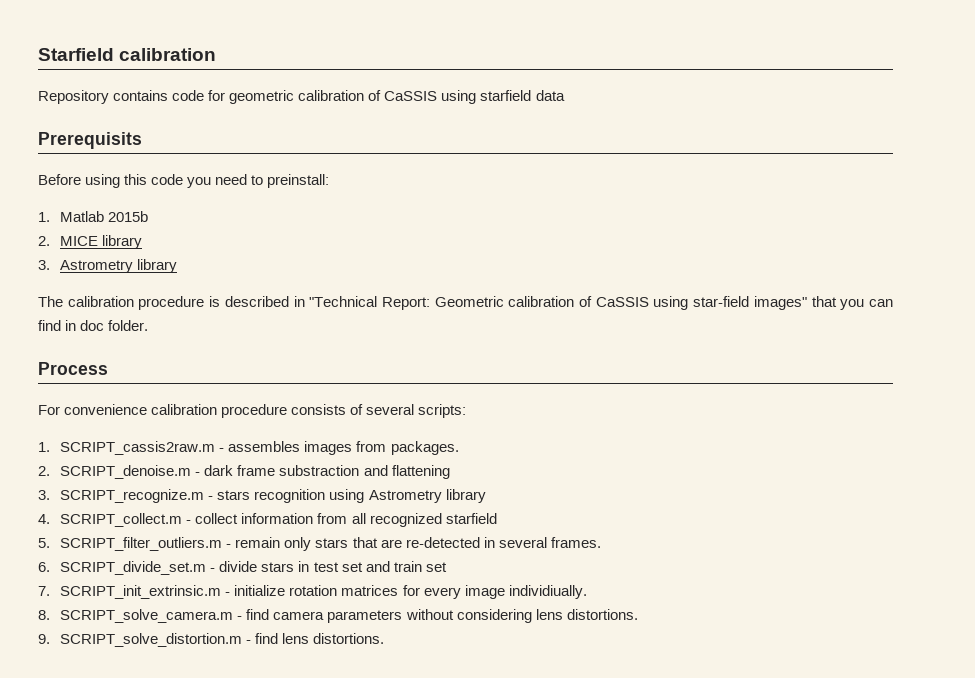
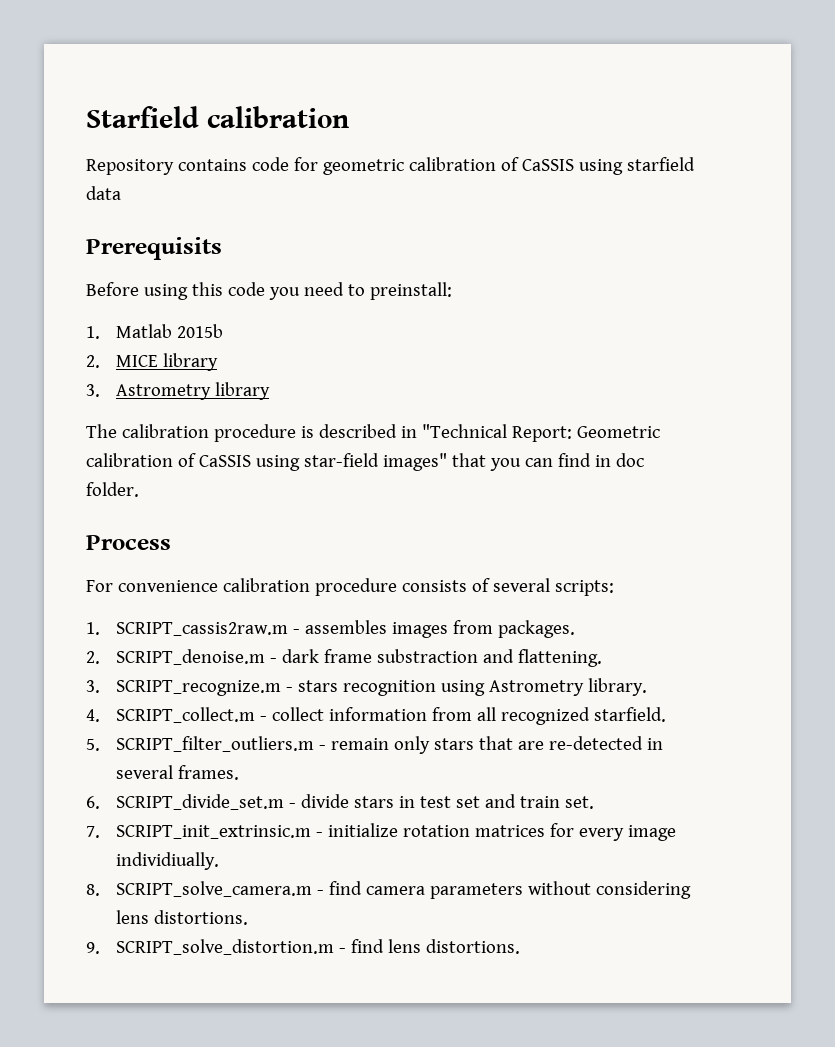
[391,465,450,479] flattening -> [517,649,602,667] flattening.
[445,489,486,503] library -> [587,678,647,696] library.
[445,513,497,524] starfield -> [593,707,666,722] starfield.
[425,562,447,572] set -> [564,796,594,809] set.

